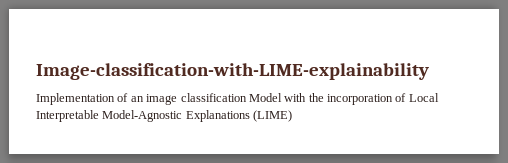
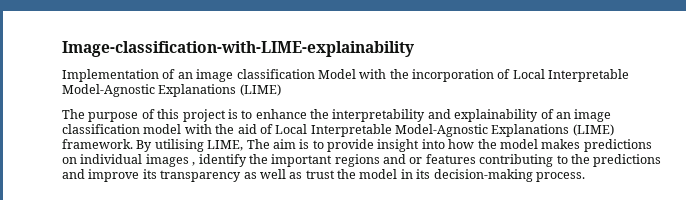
(293, 116) none -> [62,109,612,122] [62,124,614,137] [62,139,652,152] [62,154,662,167] [62,169,585,182] // The purpose of this project is to enhance the interpretability and explainability of an image classification model with the aid of Local Interpretable Model-Agnostic Explanations (LIME) framework. By utilising LIME, The aim is to provide insight into how the model makes predictions on individual images , identify the important regions and or features contributing to the predictions and improve its transparency as well as trust the model in its decision-making process.

